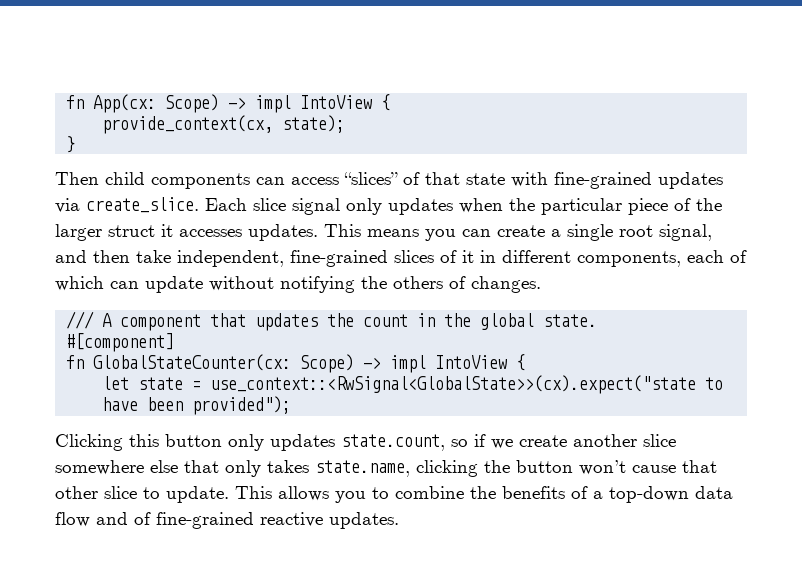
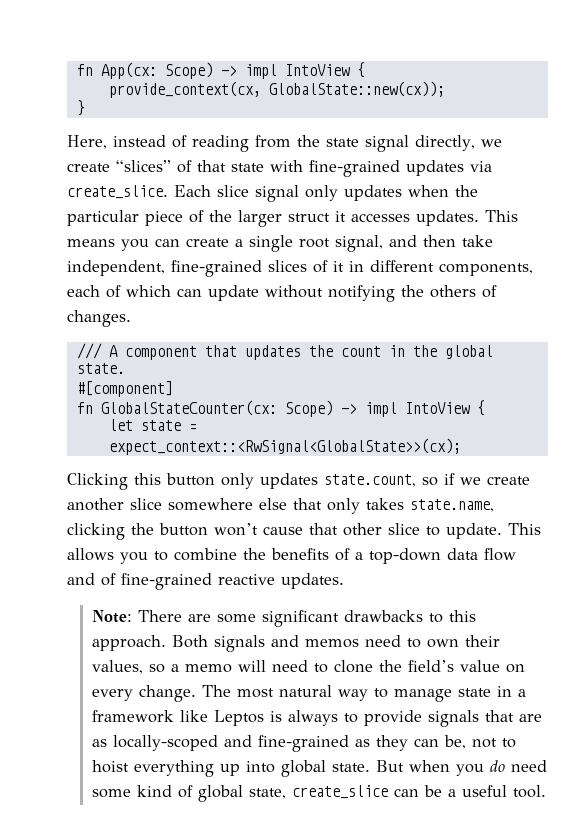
[282,115,346,133] state); -> [268,81,445,97] GlobalState::new(cx));
[55,172,339,189] Then child components can access -> [67,135,502,152] [67,163,110,172] Here, instead of reading from the state signal directly, we create
[210,375,724,394] [102,396,292,415] use_context::<RwSignal<GlobalState>>(cx).expect("state to have been provided"); -> [108,438,461,455] expect_context::<RwSignal<GlobalState>>(cx);
(399, 520) none -> [91,610,476,627] [91,635,500,652] [91,660,525,674] [91,685,526,702] [91,710,542,727] [91,735,516,752] [91,760,547,777] [91,785,546,802] // Note: There are some significant drawbacks to this approach. Both signals and memos need to own their values, so a memo will need to clone the field’s value on every change. The most natural way to manage state in a framework like Leptos is always to provide signals that are as locally-scoped and fine-grained as they can be, not to hoist everything up into global state. But when you do need some kind of global state, create_slice can be a useful tool.

